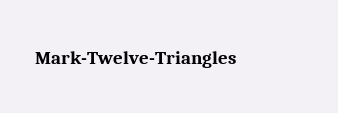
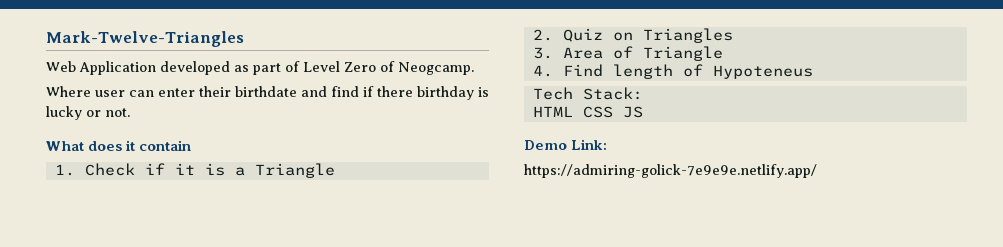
(236, 59) none -> [46,61,474,75] [46,86,489,100] [46,106,130,120] [46,140,192,151] [54,163,335,178] [532,28,733,43] [532,46,723,61] [532,64,813,79] [532,87,643,100] [532,106,643,118] [524,139,608,150] [524,164,817,178] // Web Application developed as part of Level Zero of Neogcamp. // Where user can enter their birthdate and find if there birthday is lucky or not. // What does it contain // 1. Check if it is a Triangle // 2. Quiz on Triangles // 3. Area of Triangle // 4. Find length of Hypoteneus // Tech Stack: // HTML CSS JS // Demo Link: // https://admiring-golick-7e9e9e.netlify.app/

